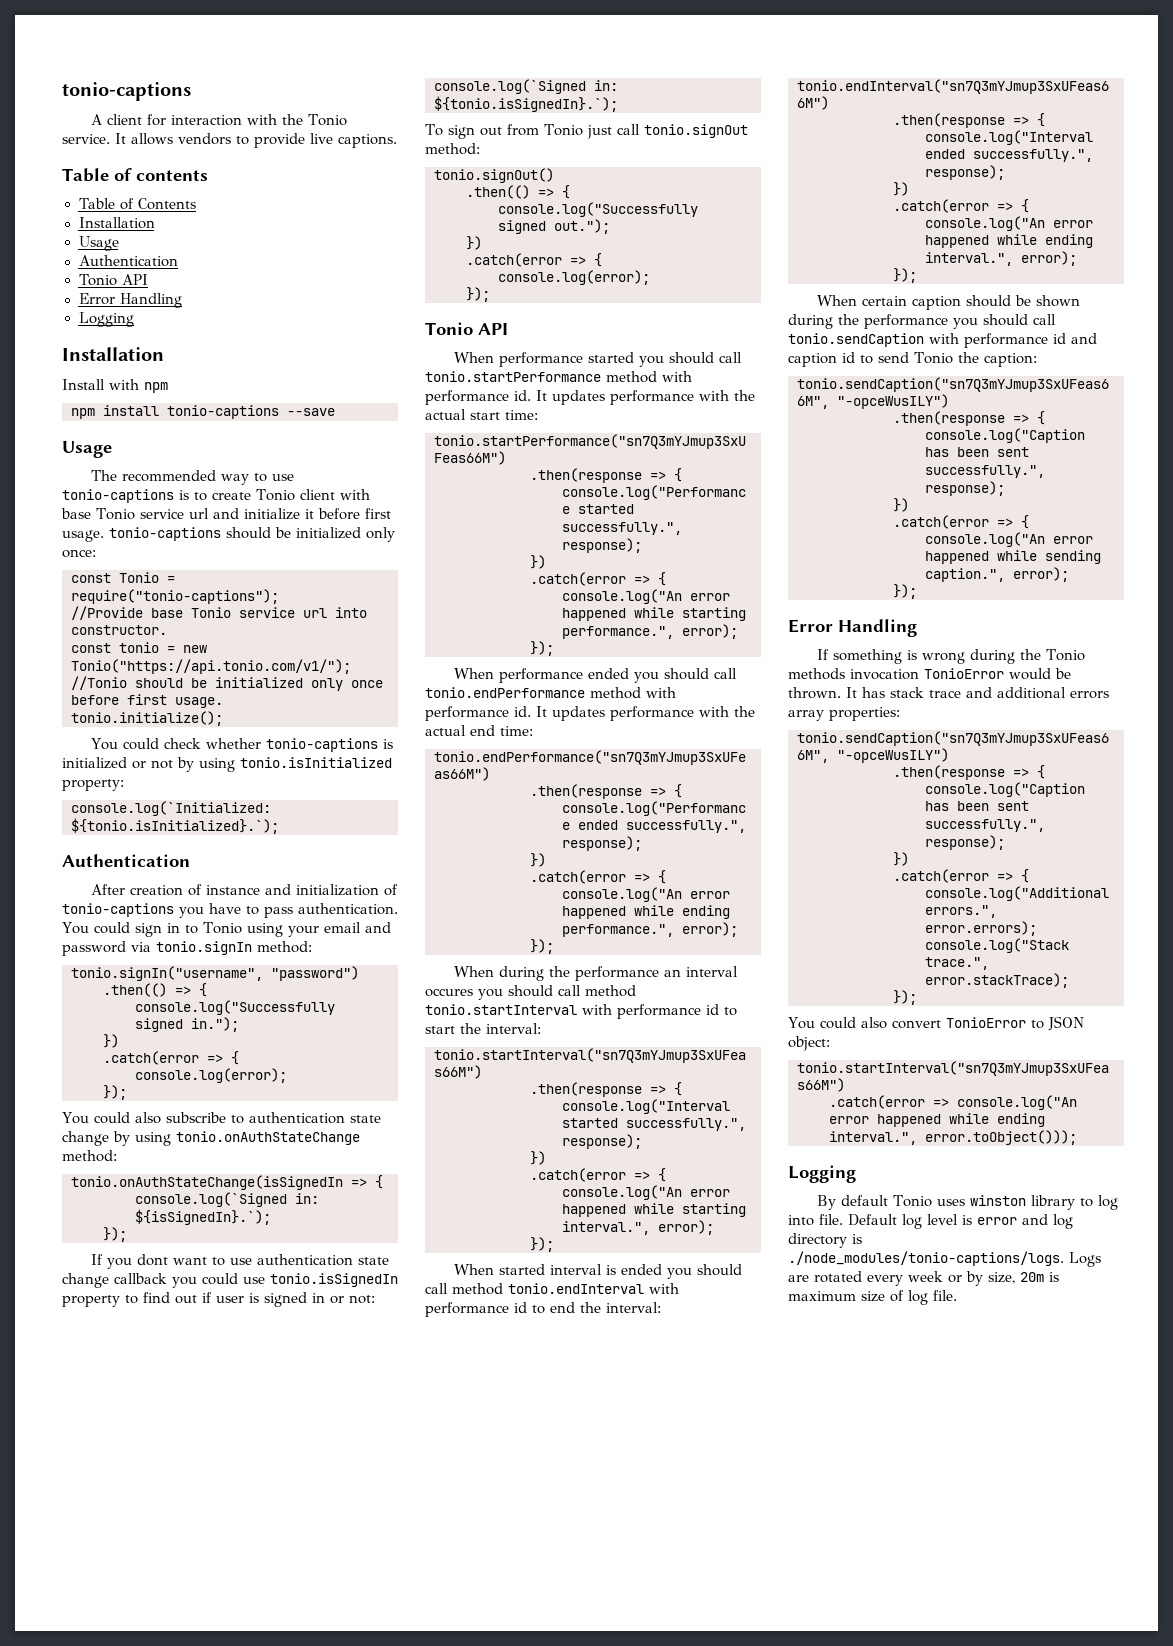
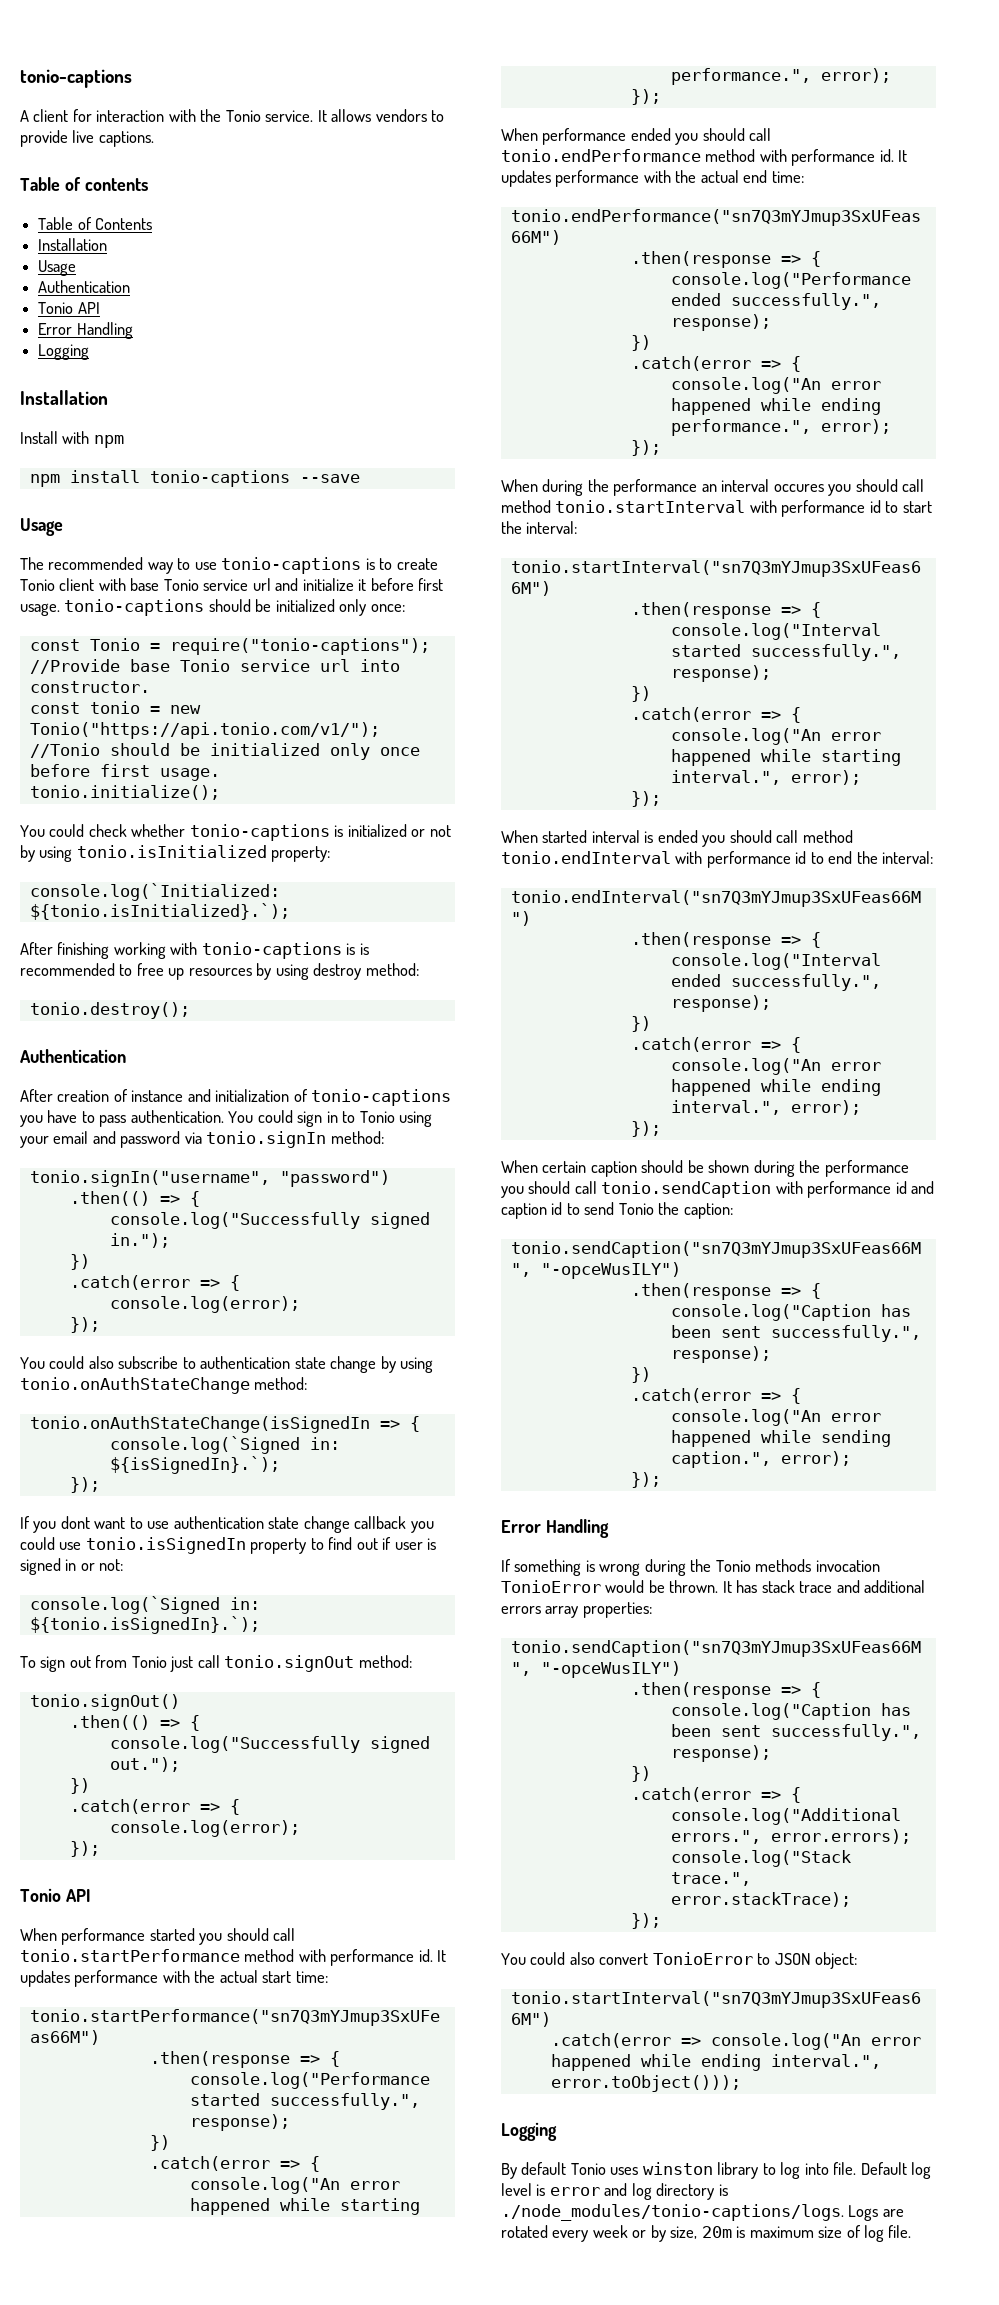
(279, 826) none -> [20,942,369,959] [20,963,419,980] [29,1002,190,1019] // After finishing working with tonio-captions is is recommended to free up resources by using destroy method: // tonio.destroy();

